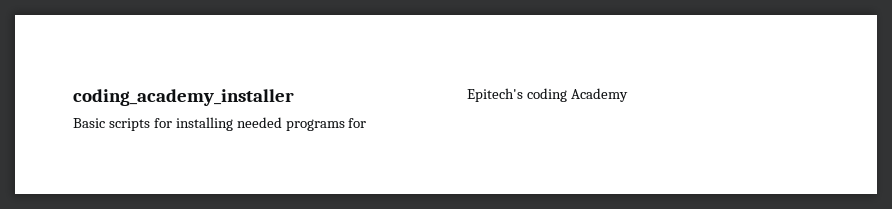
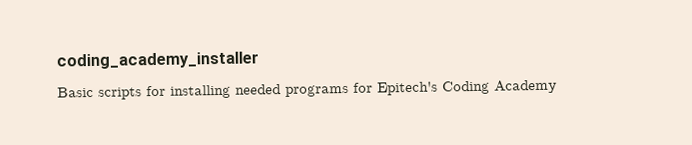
[526,88,567,102] coding -> [442,80,490,95] Coding

